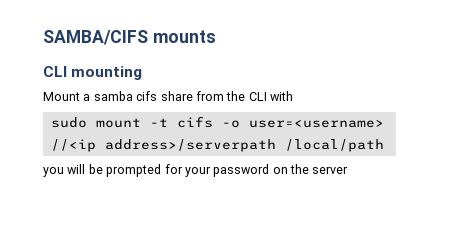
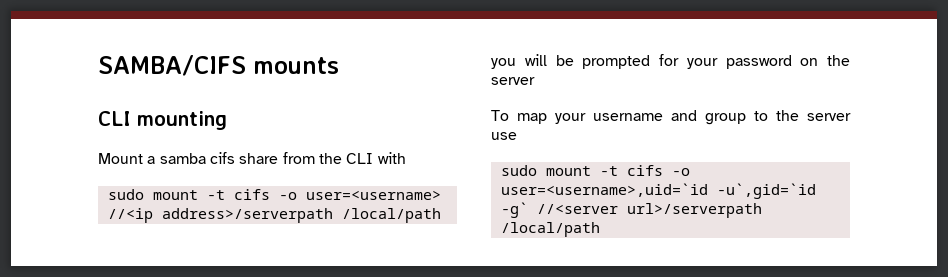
(349, 170) none -> [491,110,851,125] [491,132,517,140] [500,165,690,176] [500,183,816,199] [500,202,762,218] [500,222,600,237] // To map your username and group to the server use // sudo mount -t cifs -o user=<username>,uid=`id -u`,gid=`id -g` //<server url>/serverpath /local/path

